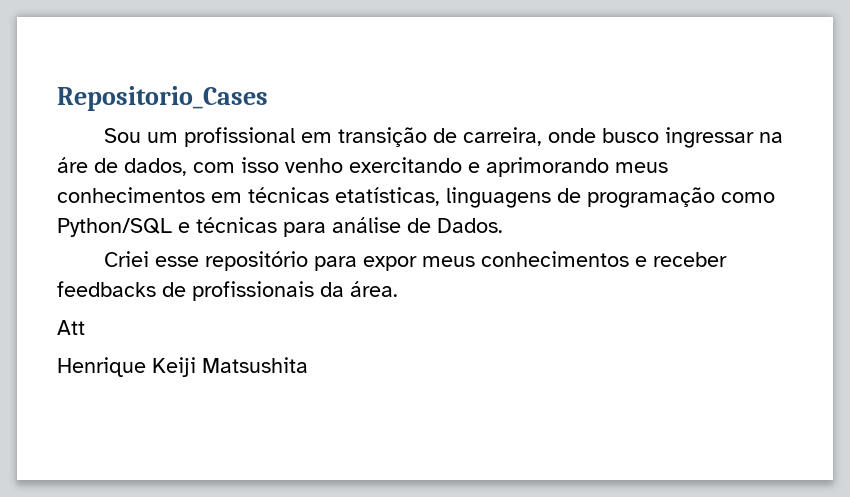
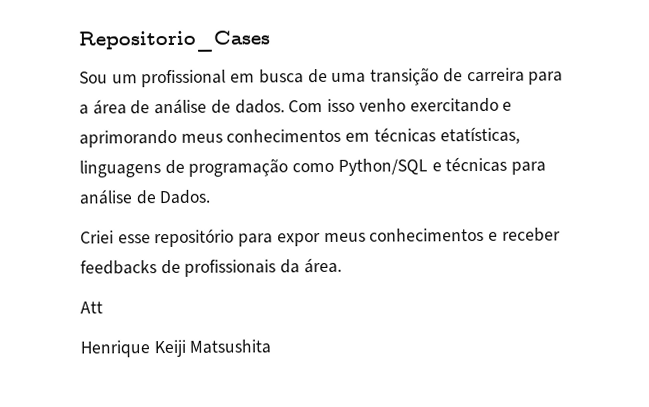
[337,127,783,148] [57,157,235,176] transição de carreira, onde busco ingressar na áre de dados, com -> [258,67,564,86] [79,98,324,115] busca de uma transição de carreira para a área de análise de dados. Com

